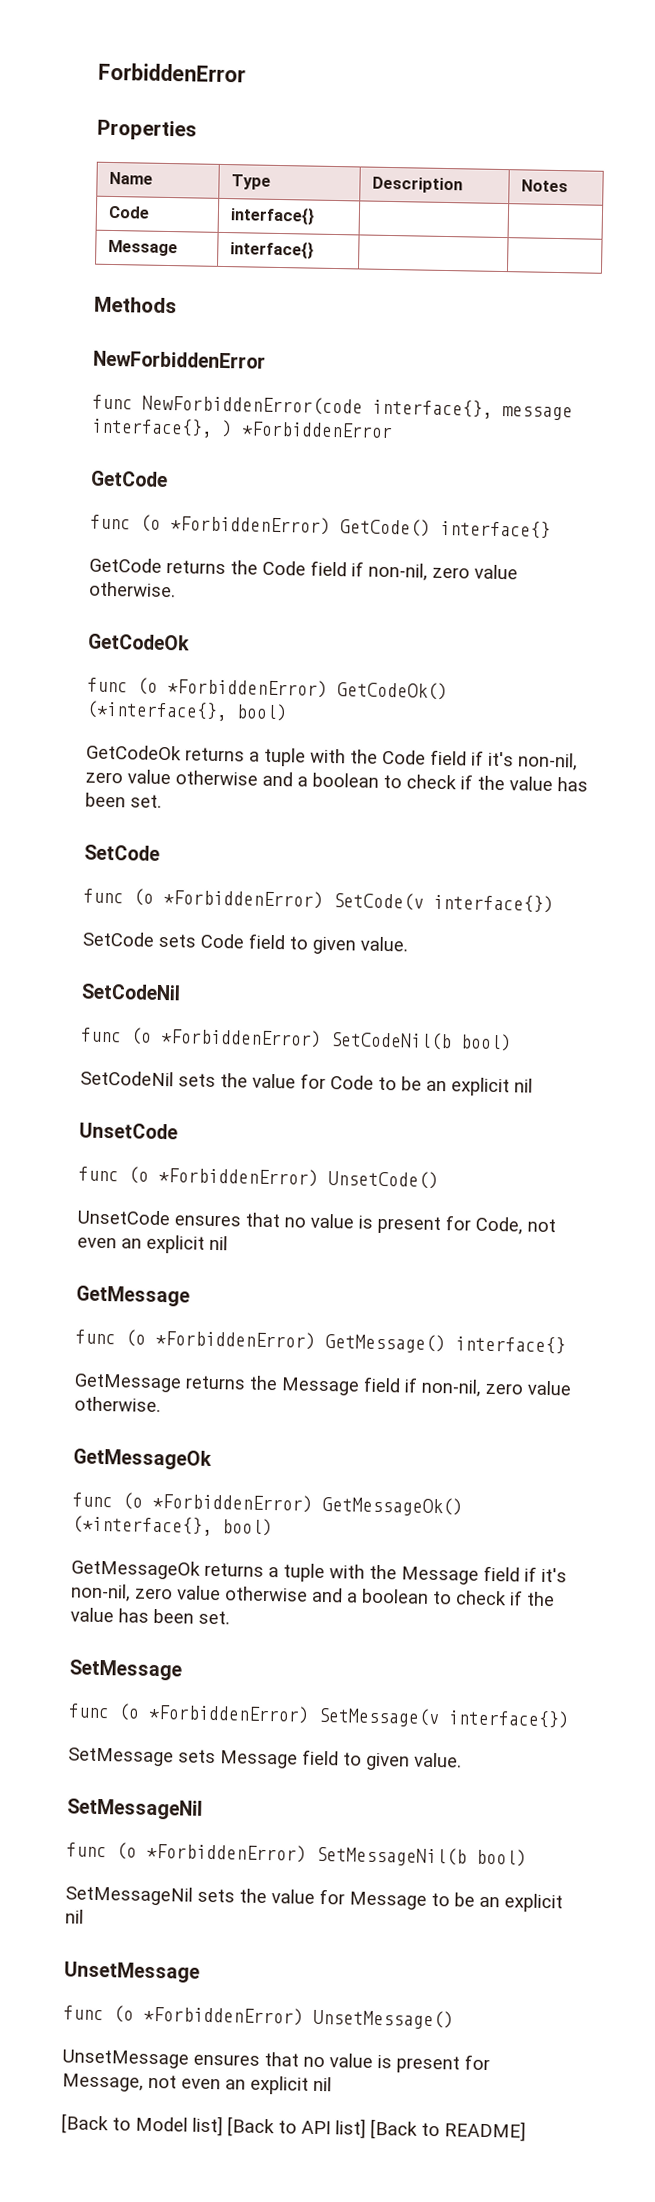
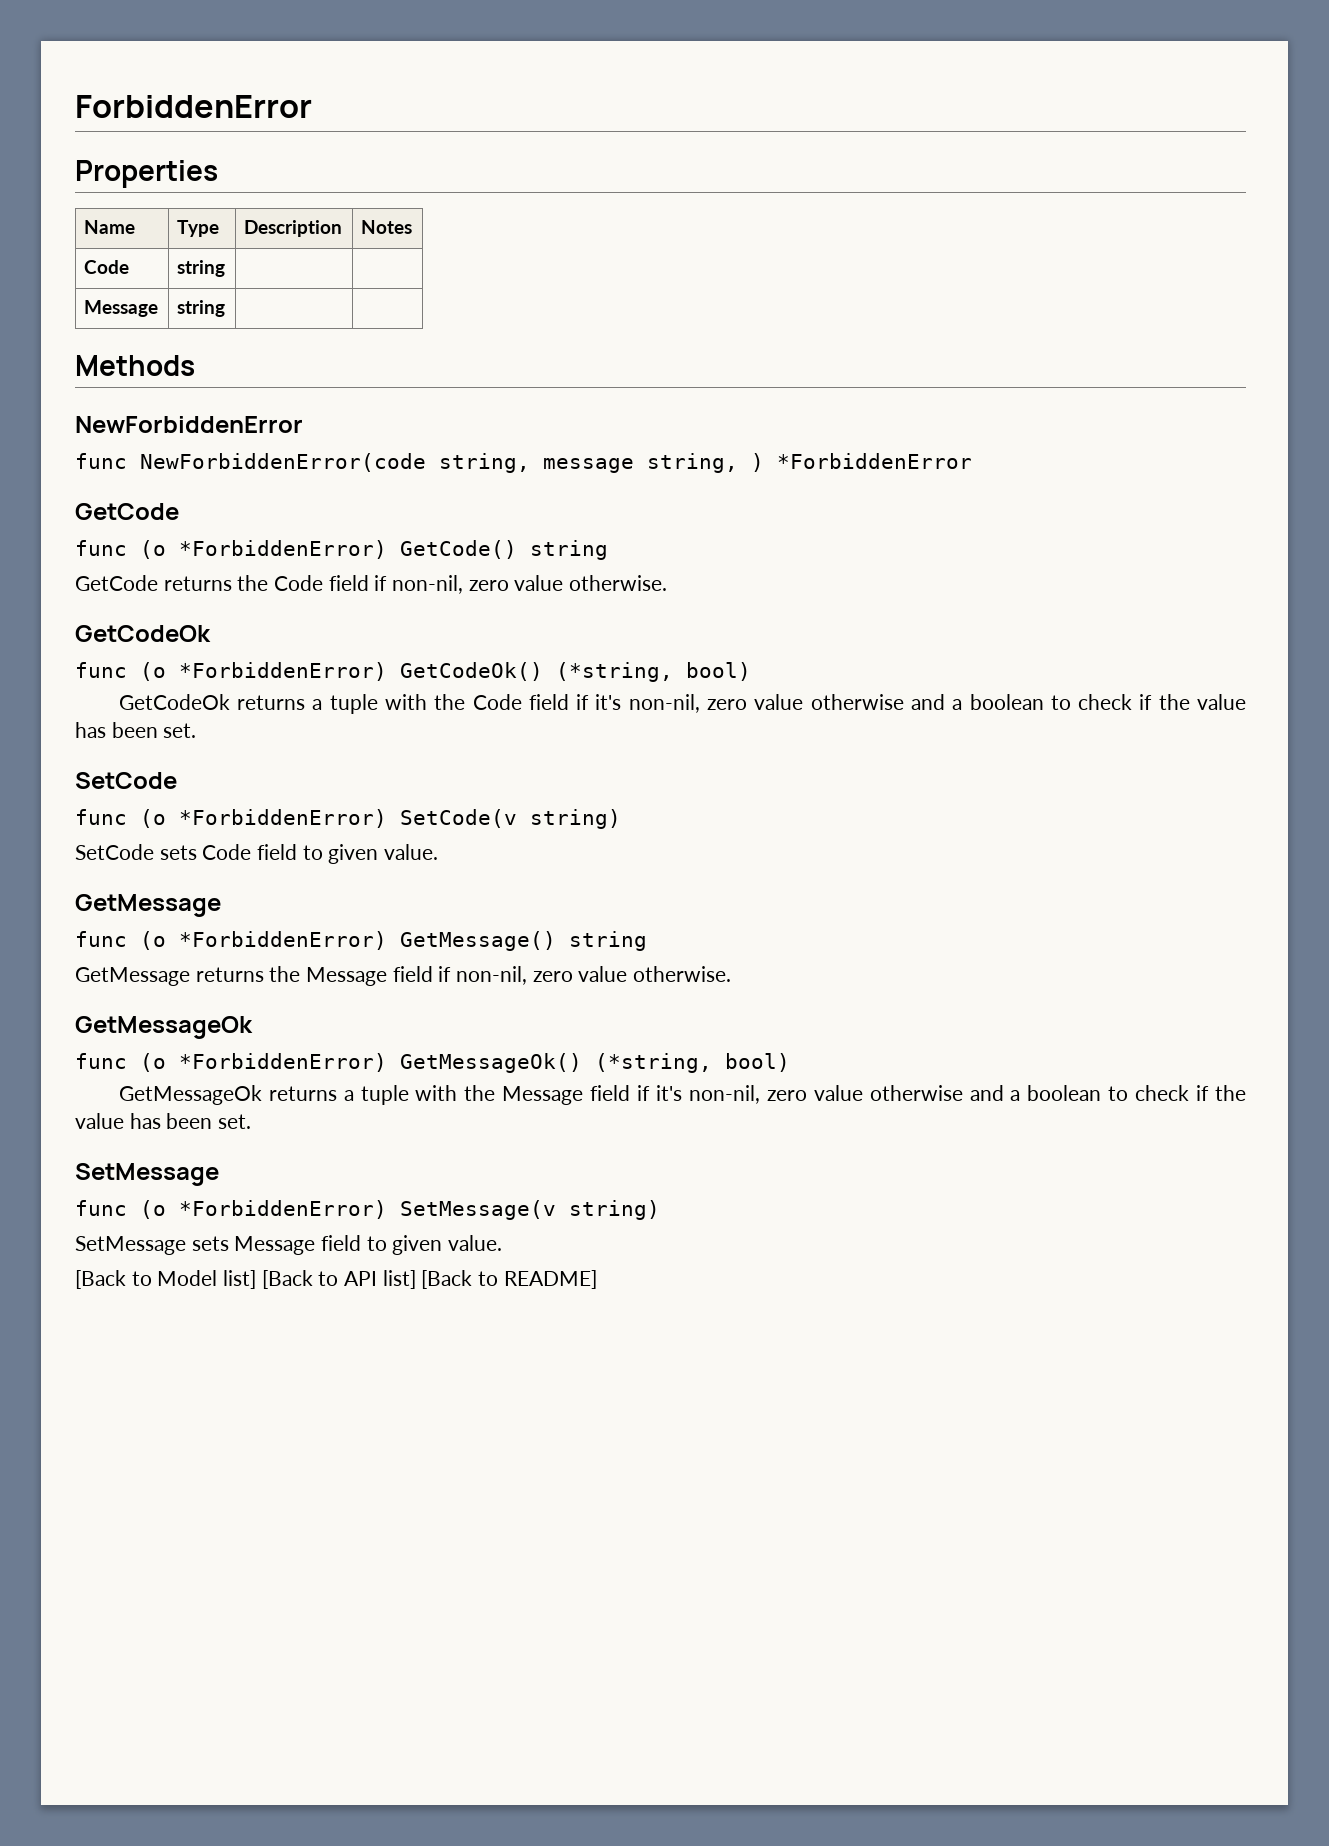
[230,206,316,226] interface{} -> [177,260,226,277] string
[230,240,315,260] interface{} -> [177,300,226,317] string
[372,398,573,421] [91,417,213,438] interface{}, message interface{}, -> [439,453,738,473] string, message string,
[440,519,551,539] interface{} -> [530,540,608,560] string
[86,700,228,722] (*interface{}, -> [556,662,673,682] (*string,
[433,893,554,914] interface{}) -> [530,809,621,829] string)
[81,983,181,1001] [81,1027,512,1052] [80,1070,533,1097] [79,1122,178,1140] [78,1166,439,1190] [77,1209,556,1235] [77,1234,228,1254] // SetCodeNil // func (o *ForbiddenError) SetCodeNil(b bool) // SetCodeNil sets the value for Code to be an explicit nil // UnsetCode // func (o *ForbiddenError) UnsetCode() // UnsetCode ensures that no value is present for Code, not even an explicit nil -> (439, 852) none
[455,1335,566,1355] interface{} -> [569,931,647,951] string
[72,1515,213,1536] (*interface{}, -> [595,1053,712,1073] (*string,
[448,1709,570,1729] interface{}) -> [569,1200,660,1220] string)
[67,1798,203,1820] [66,1842,527,1867] [65,1885,563,1913] [65,1909,84,1924] [64,1961,200,1983] [63,2005,454,2030] [62,2049,490,2074] [62,2073,332,2095] // SetMessageNil // func (o *ForbiddenError) SetMessageNil(b bool) // SetMessageNil sets the value for Message to be an explicit nil // UnsetMessage // func (o *ForbiddenError) UnsetMessage() // UnsetMessage ensures that no value is present for Message, not even an explicit nil -> (503, 1243) none

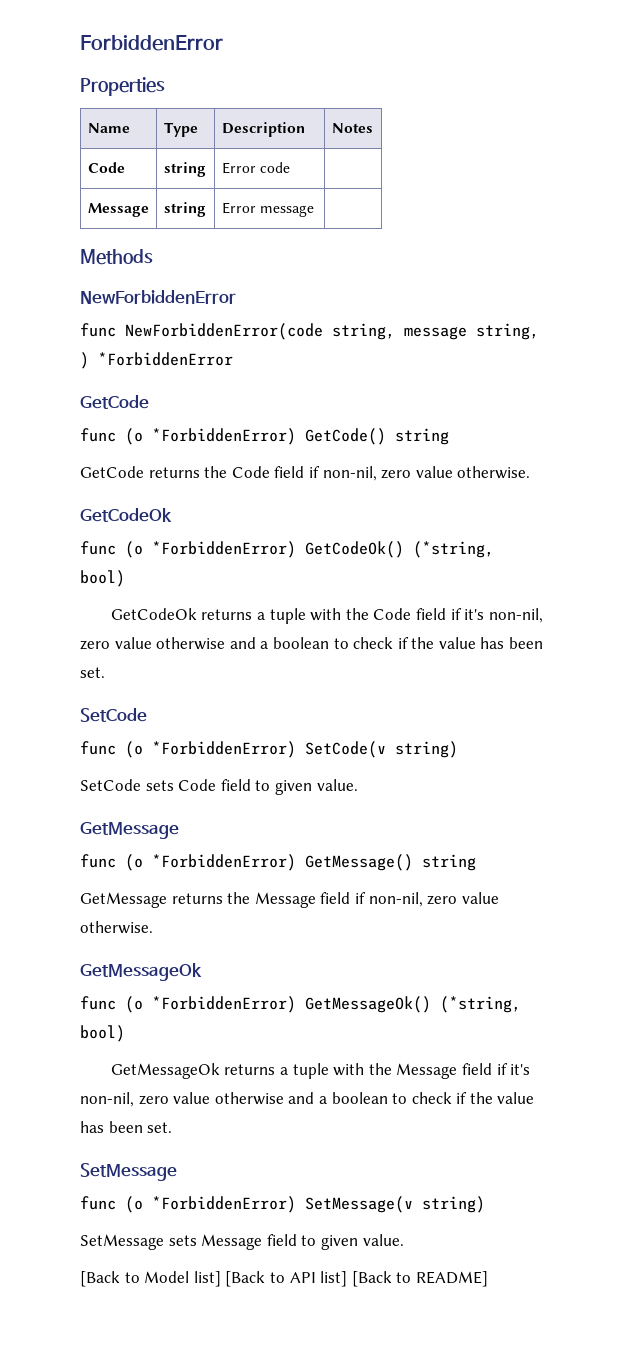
(226, 268) none -> [221,162,290,174] Error code
(226, 308) none -> [221,202,314,217] Error message

